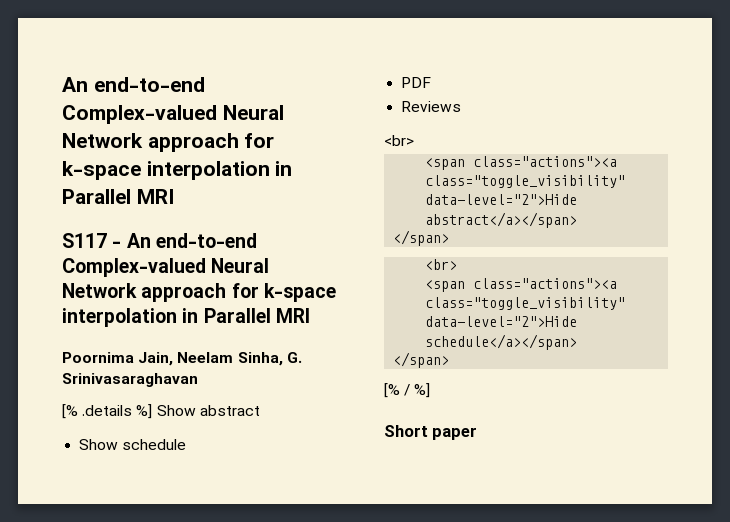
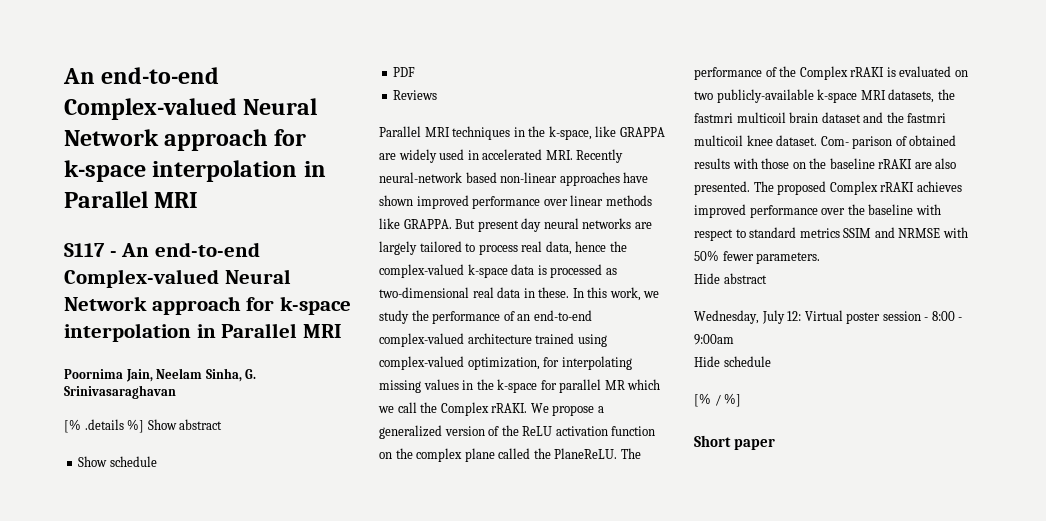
[384,135,414,146] [425,156,618,170] [425,175,626,188] [425,194,578,205] [425,212,578,228] [393,230,450,246] [425,259,458,270] [425,278,618,292] [425,297,626,310] [425,316,578,327] [425,334,578,350] [393,352,450,368] <br> // <span class="actions"><a class="toggle_visibility" data-level="2">Hide abstract</a></span> // </span> // <br> // <span class="actions"><a class="toggle_visibility" data-level="2">Hide schedule</a></span> // </span> -> [379,126,665,140] [379,149,624,163] [379,172,649,186] [379,195,652,209] [379,218,652,232] [379,241,627,255] [379,264,617,278] [379,287,660,301] [379,310,592,324] [379,333,607,347] [379,356,632,370] [379,379,661,393] [378,402,604,416] [379,425,656,439] [379,448,641,462] [694,66,968,80] [694,89,955,103] [694,112,947,123] [694,135,957,149] [694,158,957,169] [694,181,962,195] [694,204,941,218] [694,227,968,241] [694,250,821,264] [694,273,767,284] [694,310,963,324] [694,334,734,345] [694,356,771,367] Parallel MRI techniques in the k-space, like GRAPPA are widely used in accelerated MRI. Recently neural-network based non-linear approaches have shown improved performance over linear methods like GRAPPA. But present day neural networks are largely tailored to process real data, hence the complex-valued k-space data is processed as two-dimensional real data in these. In this work, we study the performance of an end-to-end complex-valued architecture trained using complex-valued optimization, for interpolating missing values in the k-space for parallel MR which we call the Complex rRAKI. We propose a generalized version of the ReLU activation function on the complex plane called the PlaneReLU. The performance of the Complex rRAKI is evaluated on two publicly-available k-space MRI datasets, the fastmri multicoil brain dataset and the fastmri multicoil knee dataset. Com- parison of obtained results with those on the baseline rRAKI are also presented. The proposed Complex rRAKI achieves improved performance over the baseline with respect to standard metrics SSIM and NRMSE with 50% fewer parameters. // Hide abstract // Wednesday, July 12: Virtual poster session - 8:00 - 9:00am // Hide schedule

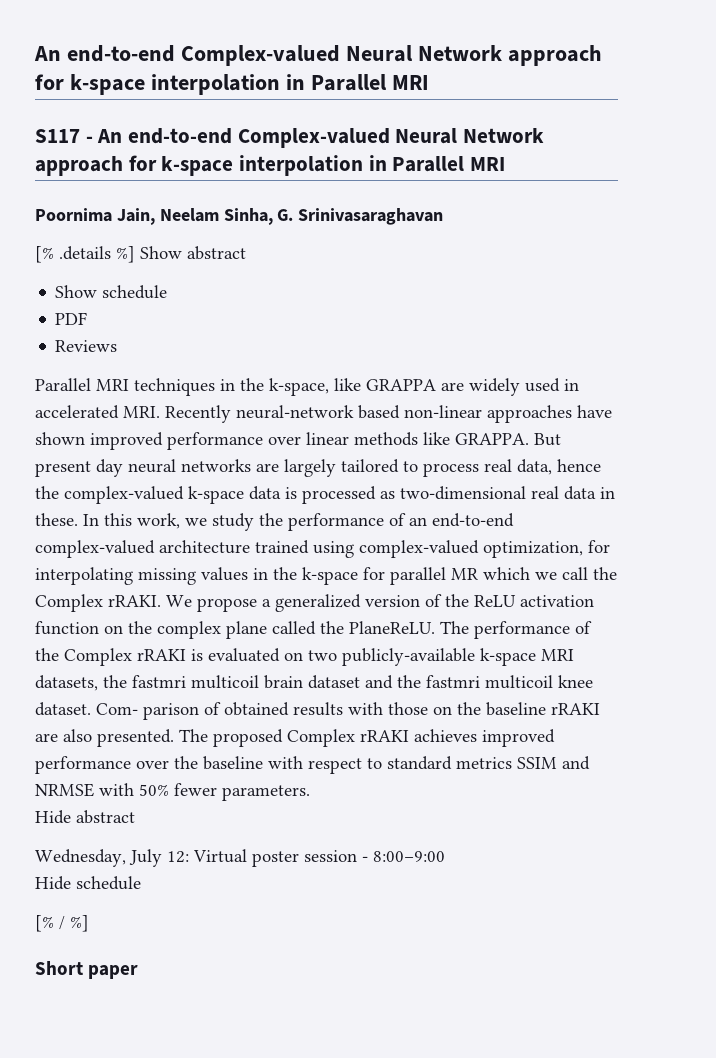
[931,311,963,321] [694,334,734,345] 8:00 - 9:00am -> [373,851,445,862] 8:00–9:00

